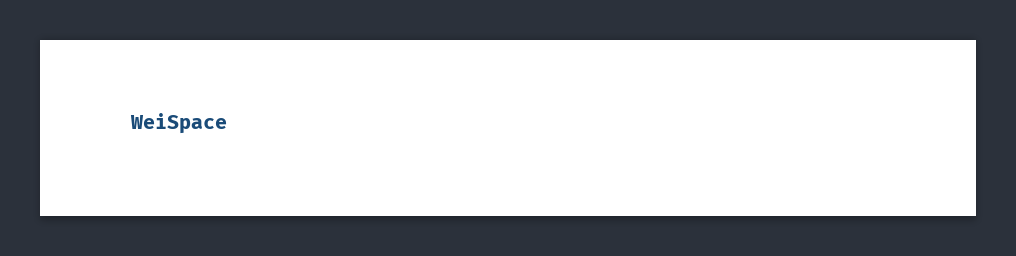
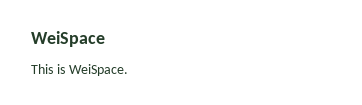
(227, 123) none -> [31,64,128,76] // This is WeiSpace.

